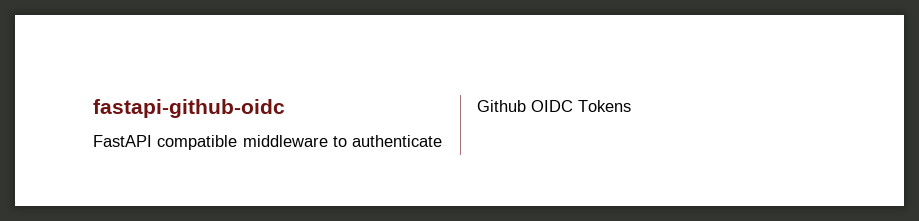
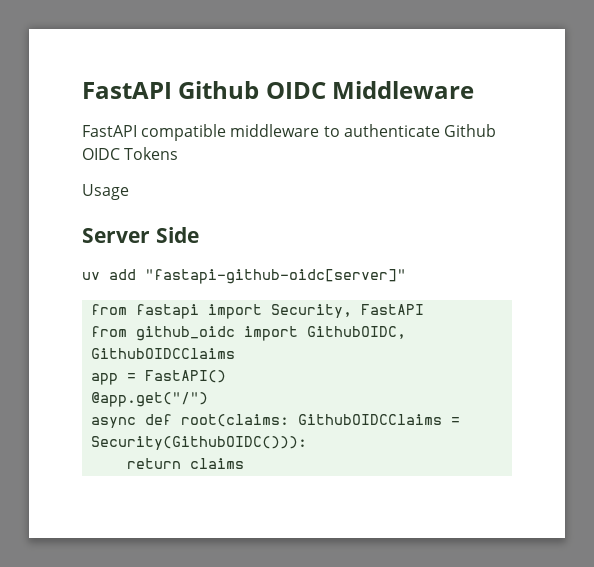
[93,99,285,118] fastapi-github-oidc -> [82,81,475,99] FastAPI Github OIDC Middleware
(631, 106) none -> [82,184,129,200] [82,227,199,243] [82,269,406,284] [91,304,425,319] [91,326,407,341] [91,348,236,359] [91,370,227,385] [91,392,209,407] [91,414,461,428] [91,436,308,450] [127,458,245,469] // Usage // Server Side // uv add "fastapi-github-oidc[server]" // from fastapi import Security, FastAPI // from github_oidc import GithubOIDC, GithubOIDCClaims // app = FastAPI() // @app.get("/") // async def root(claims: GithubOIDCClaims = Security(GithubOIDC())): // return claims

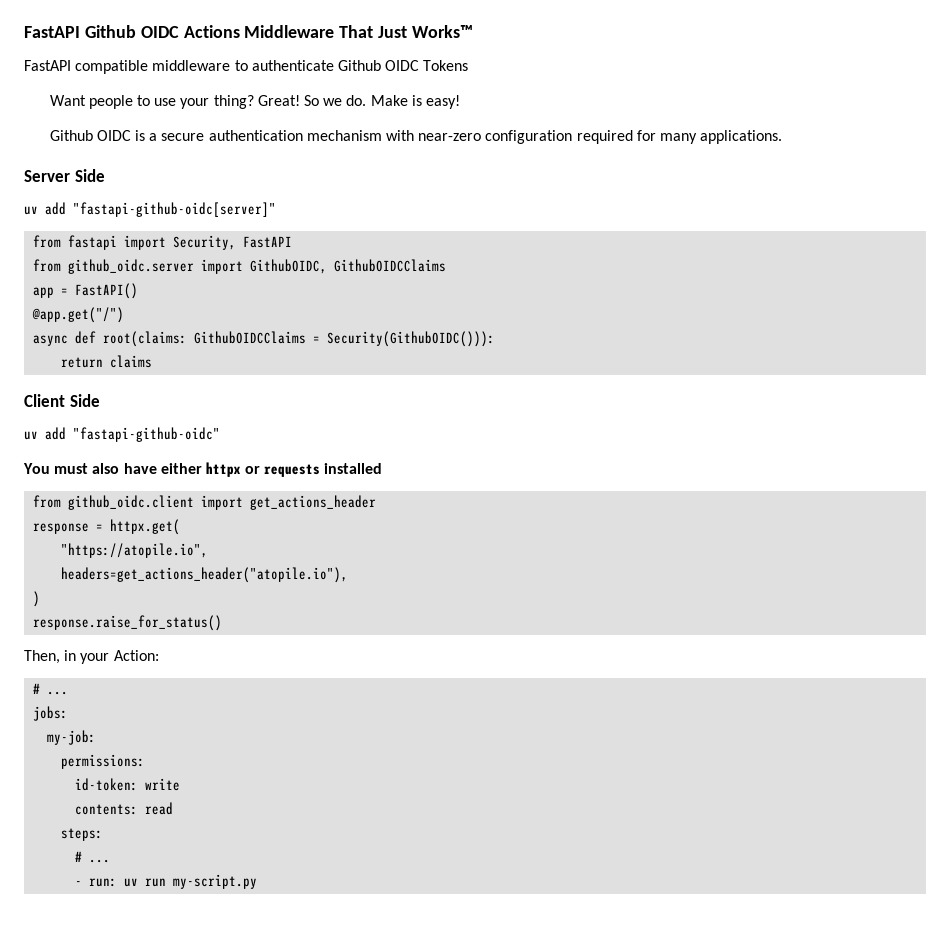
(326, 90) none -> [183,25,240,38] Actions
(475, 90) none -> [339,25,474,38] That Just Works™
[82,184,129,200] Usage -> [49,95,460,109] [49,130,783,144] Want people to use your thing? Great! So we do. Make is easy! // Github OIDC is a secure authentication mechanism with near-zero configuration required for many applications.
[136,326,236,341] github_oidc -> [68,259,195,274] github_oidc.server
(245, 463) none -> [24,394,100,407] [24,427,220,442] [23,462,383,477] [33,495,377,510] [33,519,181,535] [61,543,209,558] [61,567,349,583] [33,591,41,607] [33,615,223,631] [24,650,159,664] [33,683,69,695] [33,706,69,721] [47,730,97,745] [61,754,146,769] [75,778,181,791] [75,802,174,815] [61,828,104,841] [75,851,111,863] [75,874,258,889] // Client Side // uv add "fastapi-github-oidc" // You must also have either httpx or requests installed // from github_oidc.client import get_actions_header // response = httpx.get( // "https://atopile.io", // headers=get_actions_header("atopile.io"), // ) // response.raise_for_status() // Then, in your Action: // # ... // jobs: // my-job: // permissions: // id-token: write // contents: read // steps: // # ... // - run: uv run my-script.py

